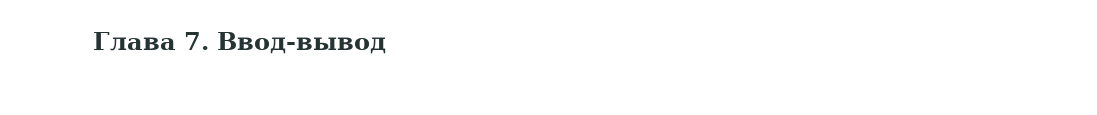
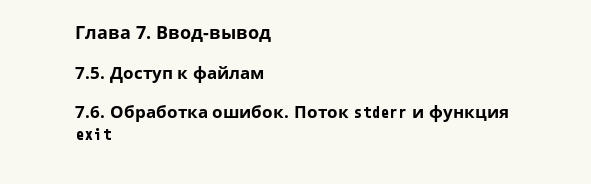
(386, 43) none -> [75,66,264,83] [75,105,509,122] [75,128,111,140] // 7.5. Доступ к файлам // 7.6. Обработка ошибок. Поток stderr и функция exit

